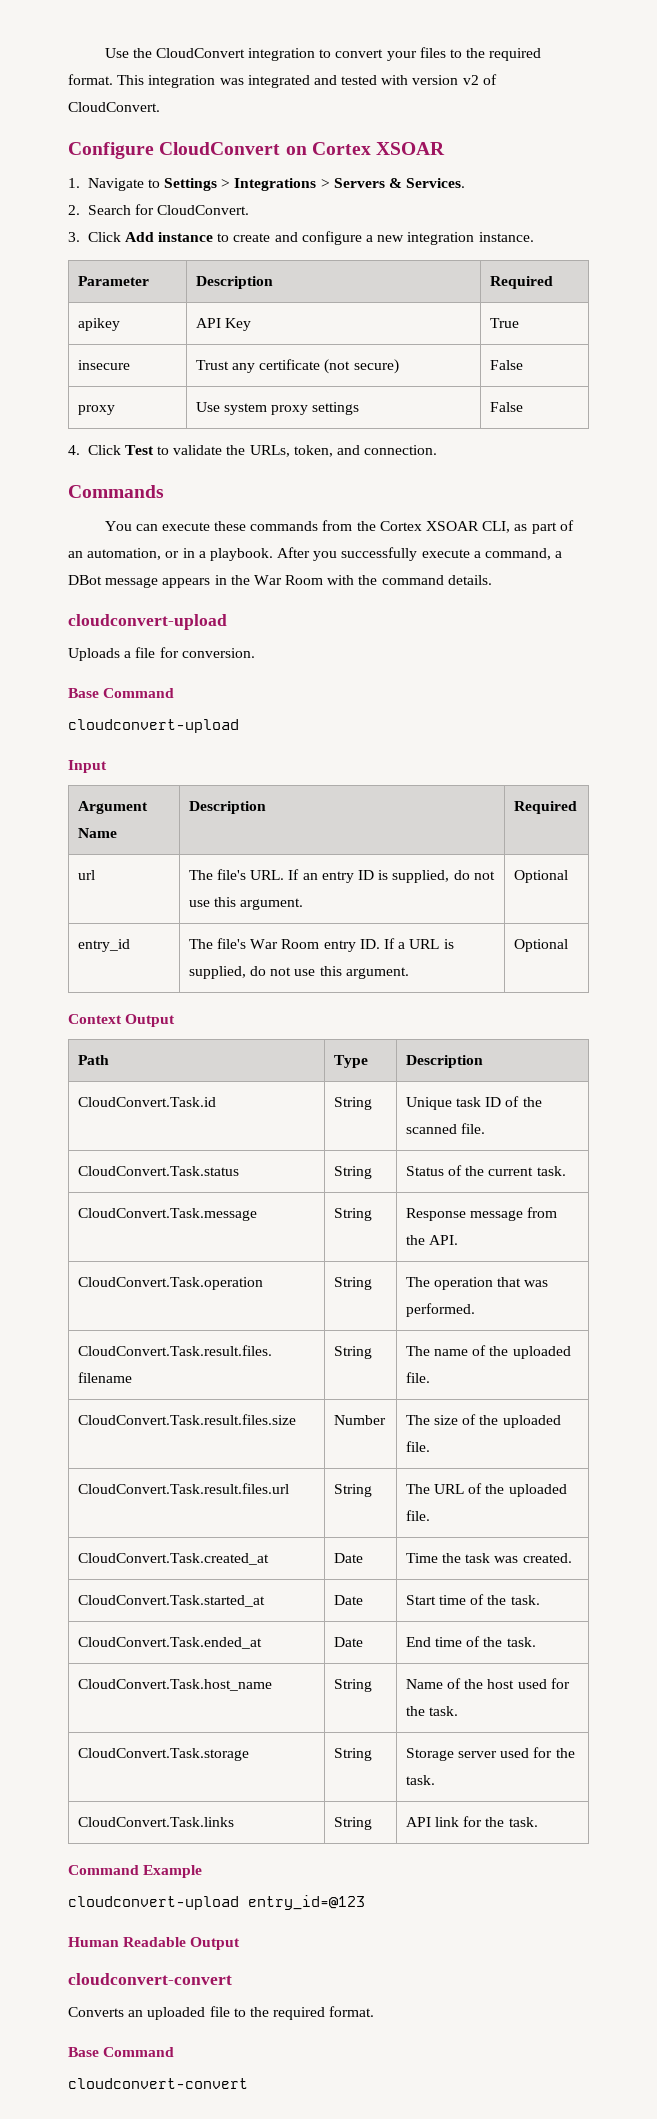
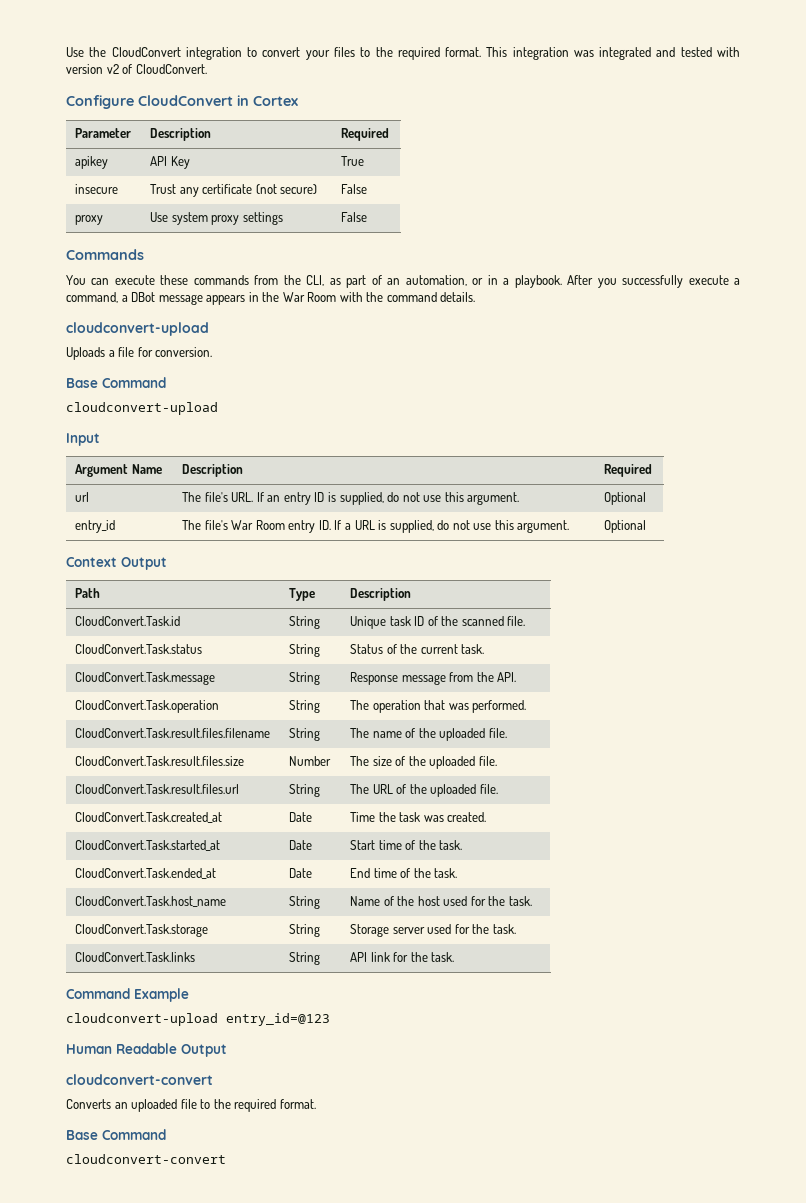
[285,142,446,155] [68,178,466,191] [68,204,250,215] [68,231,534,245] on Cortex XSOAR // 1. Navigate to Settings > Integrations > Servers & Services. // 2. Search for CloudConvert. // 3. Click Add instance to create and configure a new integration instance. -> [237,95,298,106] in Cortex
[68,445,438,457] // 4. Click Test to validate the URLs, token, and connection. -> (368, 217) none
[379,521,480,531] Cortex XSOAR -> (301, 280) none

